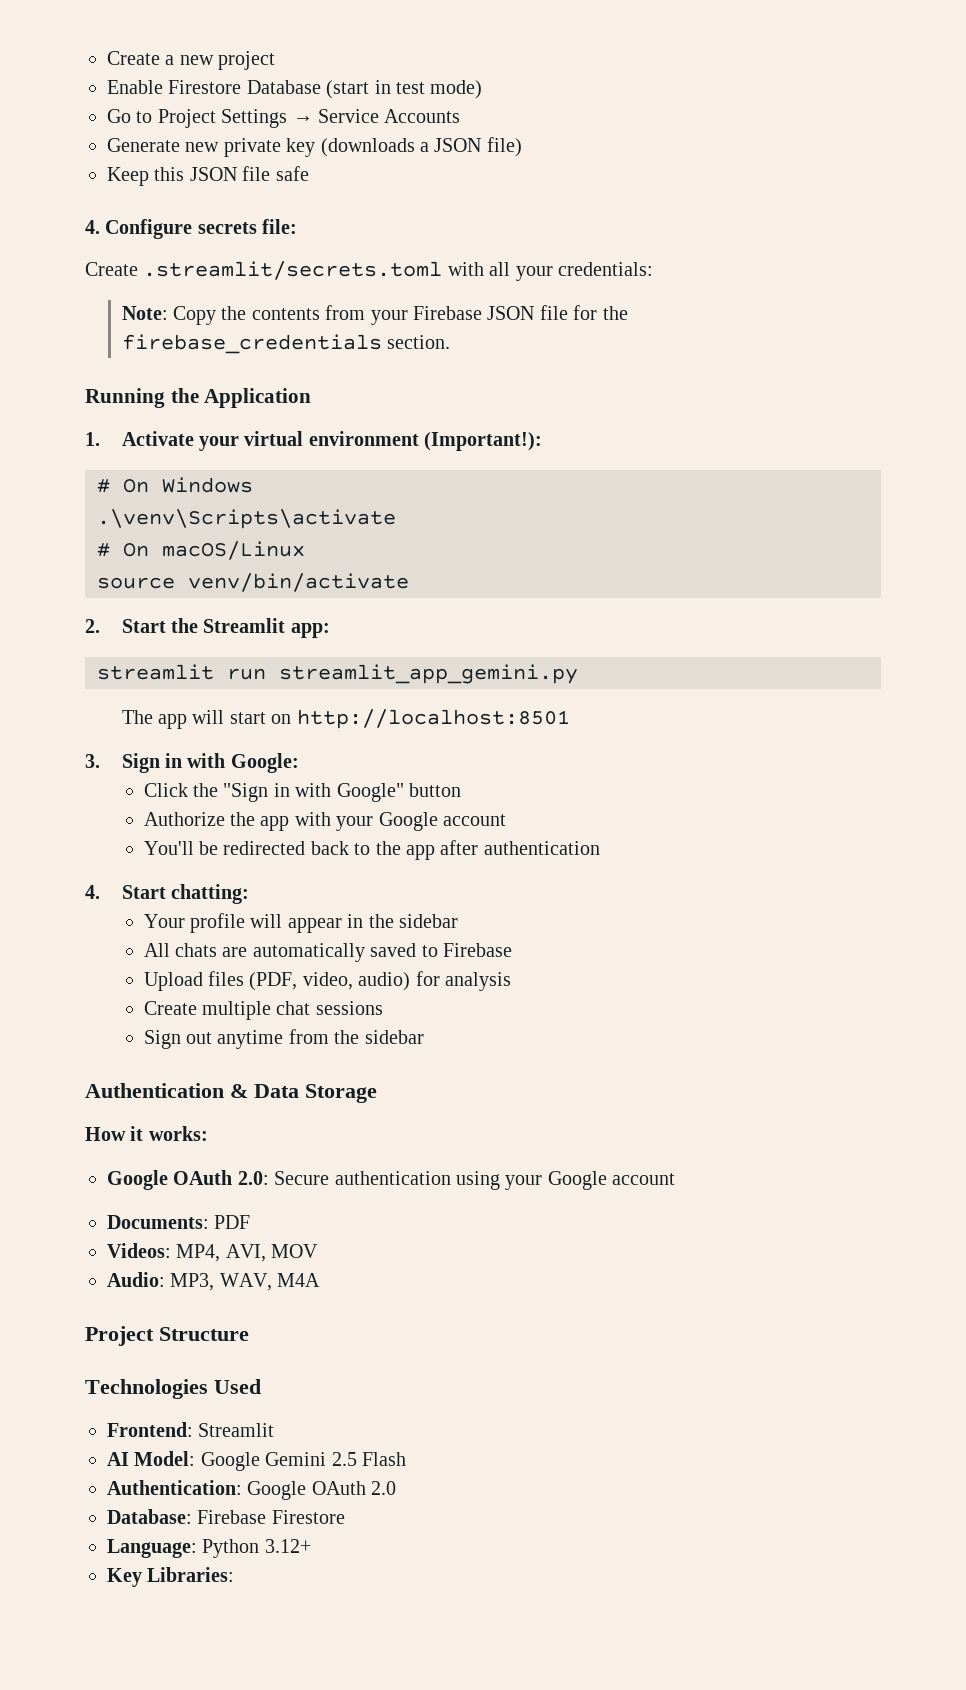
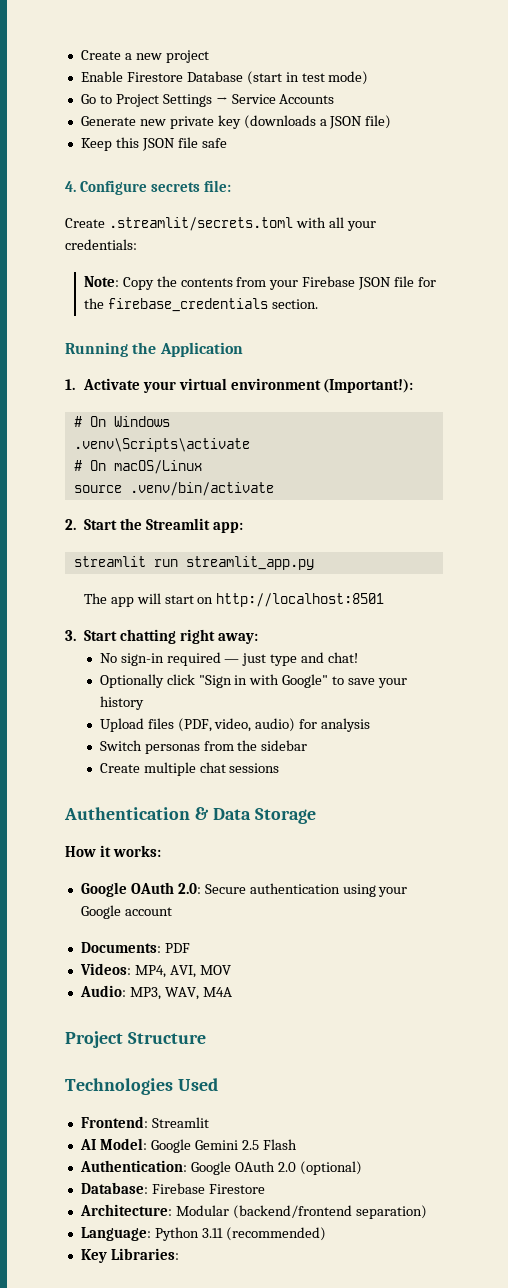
[97,509,396,529] .\venv\Scripts\activate -> [73,438,250,452] .venv\Scripts\activate
[188,573,409,592] venv/bin/activate -> [129,482,274,496] .venv/bin/activate
[279,664,578,684] streamlit_app_gemini.py -> [185,556,314,570] streamlit_app.py
[121,753,299,773] [143,783,462,802] [143,812,507,831] [143,840,600,860] [85,884,250,904] [143,913,459,933] [143,943,513,962] Sign in with Google: // Click the "Sign in with Google" button // Authorize the app with your Google account // You'll be redirected back to the app after authentication // 4. Start chatting: // Your profile will appear in the sidebar // All chats are automatically saved to Firebase -> [83,629,258,644] [99,652,359,666] [99,674,408,688] [99,696,144,710] Start chatting right away: // No sign-in required — just type and chat! // Optionally click "Sign in with Google" to save your history
(512, 981) none -> [99,740,308,754] // Switch personas from the sidebar
[143,1029,424,1049] // Sign out anytime from the sidebar -> (280, 768) none
(397, 1488) none -> [299,1161,362,1175] (optional)
(345, 1517) none -> [79,1204,427,1219] // Architecture: Modular (backend/frontend separation)
[264,1539,311,1553] 3.12+ -> [201,1227,326,1241] 3.11 (recommended)

